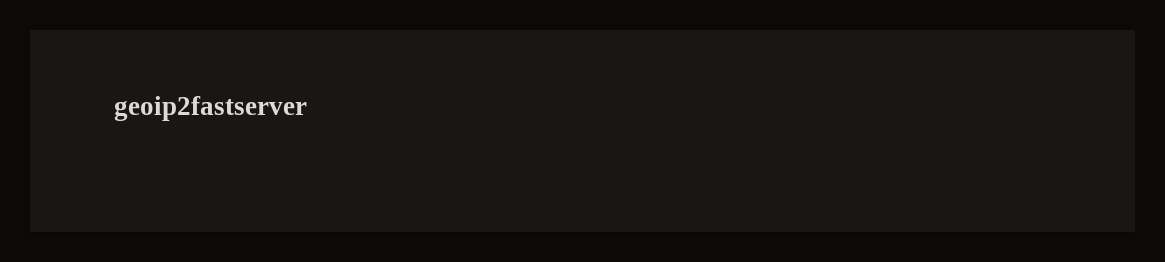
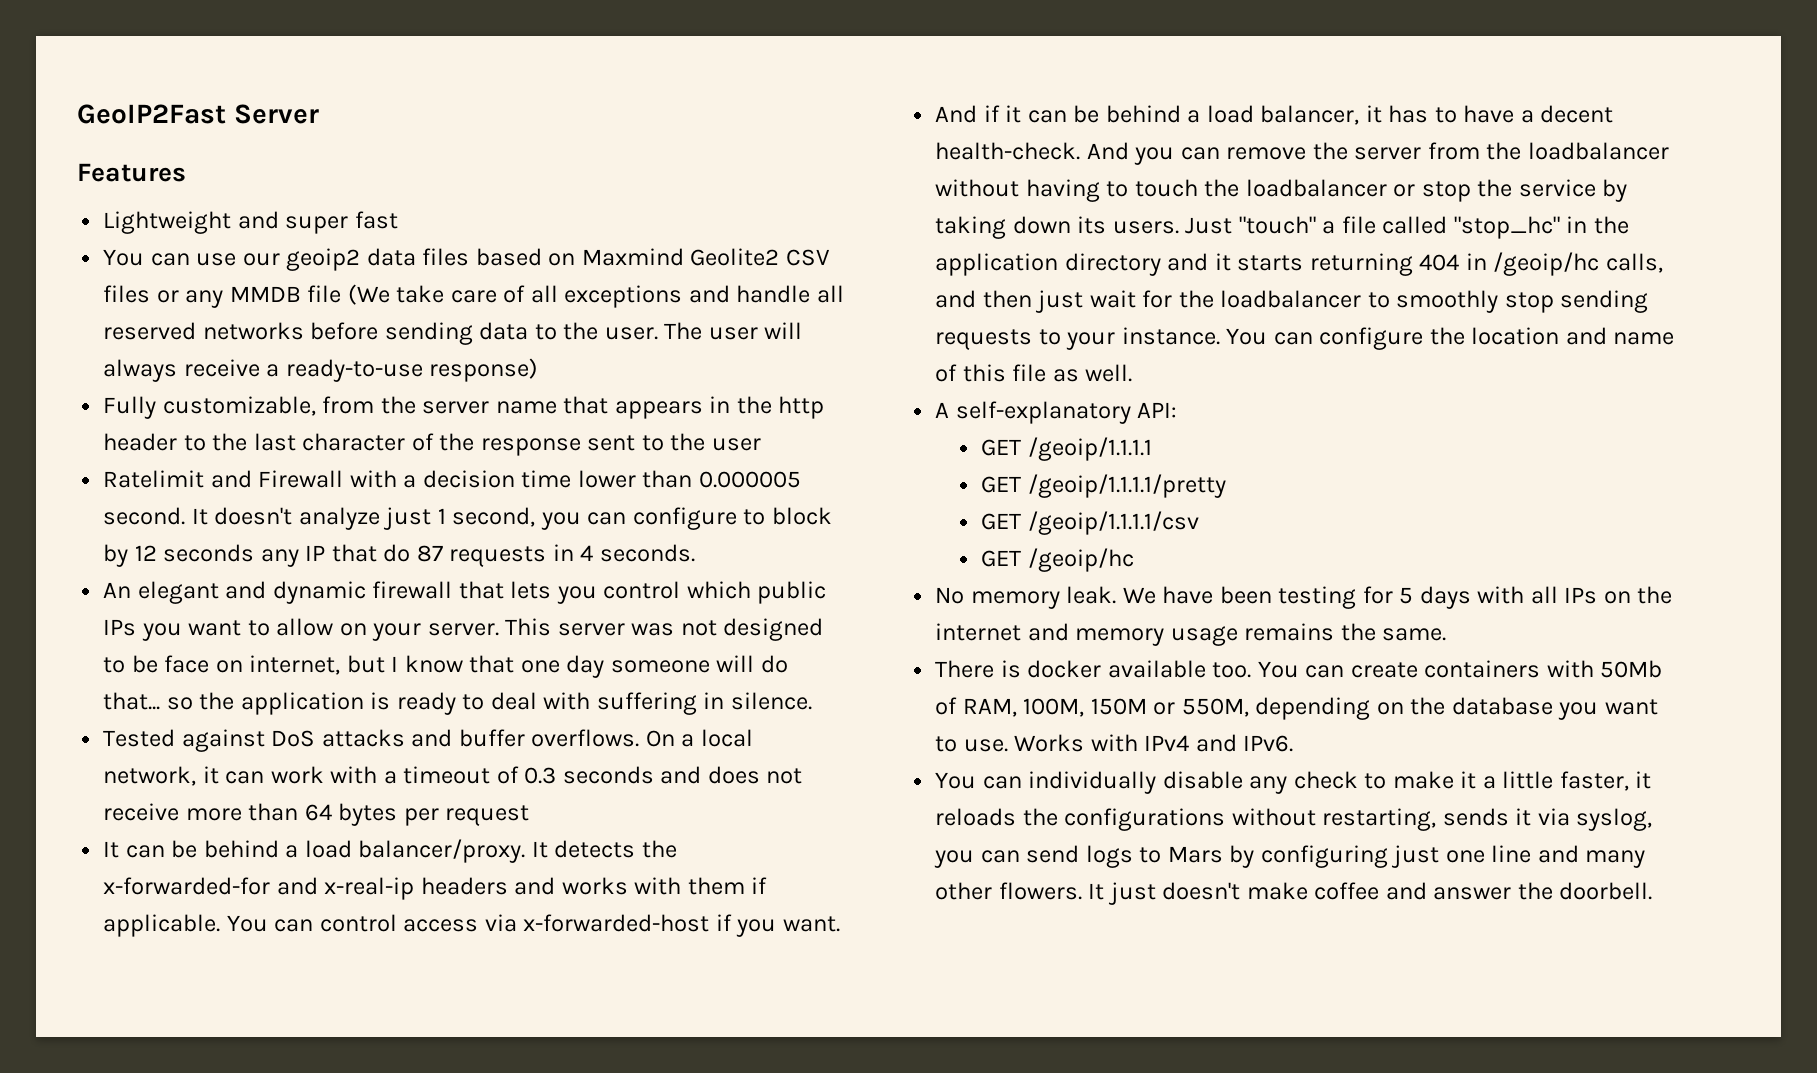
[114,96,307,121] geoip2fastserver -> [77,104,319,124] [77,163,186,182] [103,211,398,234] [103,248,830,271] [103,284,844,308] [103,322,803,345] [103,358,539,382] [103,396,825,419] [103,433,761,456] [103,470,801,488] [103,507,832,530] [103,544,695,567] [103,581,827,604] [103,618,824,641] [103,655,788,678] [103,692,812,715] [103,729,753,752] [103,766,803,786] [103,803,530,826] [103,839,677,863] [103,877,768,900] [103,914,840,937] [935,105,1614,125] [935,142,1669,165] [935,179,1628,202] [935,216,1629,239] [935,252,1663,276] [935,290,1649,313] [935,327,1675,350] [935,364,1133,382] [935,401,1178,424] [981,437,1152,461] [981,474,1226,498] [981,511,1199,535] [981,548,1134,572] [935,586,1673,609] [935,623,1447,646] [935,660,1663,678] [935,697,1658,720] [935,734,1294,752] [935,771,1652,794] [935,808,1653,831] [934,845,1646,868] [935,882,1653,905] GeoIP2Fast Server // Features // Lightweight and super fast // You can use our geoip2 data files based on Maxmind Geolite2 CSV files or any MMDB file (We take care of all exceptions and handle all reserved networks before sending data to the user. The user will always receive a ready-to-use response) // Fully customizable, from the server name that appears in the http header to the last character of the response sent to the user // Ratelimit and Firewall with a decision time lower than 0.000005 second. It doesn't analyze just 1 second, you can configure to block by 12 seconds any IP that do 87 requests in 4 seconds. // An elegant and dynamic firewall that lets you control which public IPs you want to allow on your server. This server was not designed to be face on internet, but I know that one day someone will do that... so the application is ready to deal with suffering in silence. // Tested against DoS attacks and buffer overflows. On a local network, it can work with a timeout of 0.3 seconds and does not receive more than 64 bytes per request // It can be behind a load balancer/proxy. It detects the x-forwarded-for and x-real-ip headers and works with them if applicable. You can control access via x-forwarded-host if you want. // And if it can be behind a load balancer, it has to have a decent health-check. And you can remove the server from the loadbalancer without having to touch the loadbalancer or stop the service by taking down its users. Just "touch" a file called "stop_hc" in the application directory and it starts returning 404 in /geoip/hc calls, and then just wait for the loadbalancer to smoothly stop sending requests to your instance. You can configure the location and name of this file as well. // A self-explanatory API: // GET /geoip/1.1.1.1 // GET /geoip/1.1.1.1/pretty // GET /geoip/1.1.1.1/csv // GET /geoip/hc // No memory leak. We have been testing for 5 days with all IPs on the internet and memory usage remains the same. // There is docker available too. You can create containers with 50Mb of RAM, 100M, 150M or 550M, depending on the database you want to use. Works with IPv4 and IPv6. // You can individually disable any check to make it a little faster, it reloads the configurations without restarting, sends it via syslog, you can send logs to Mars by configuring just one line and many other flowers. It just doesn't make coffee and answer the doorbell.

